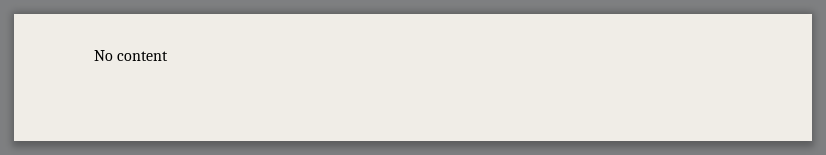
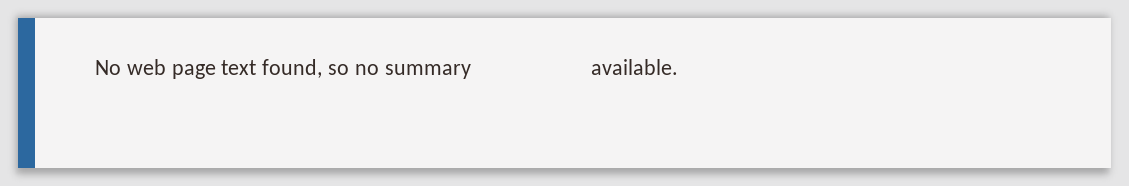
[117,51,169,61] content -> [126,59,678,79] web page text found, so no summary available.

